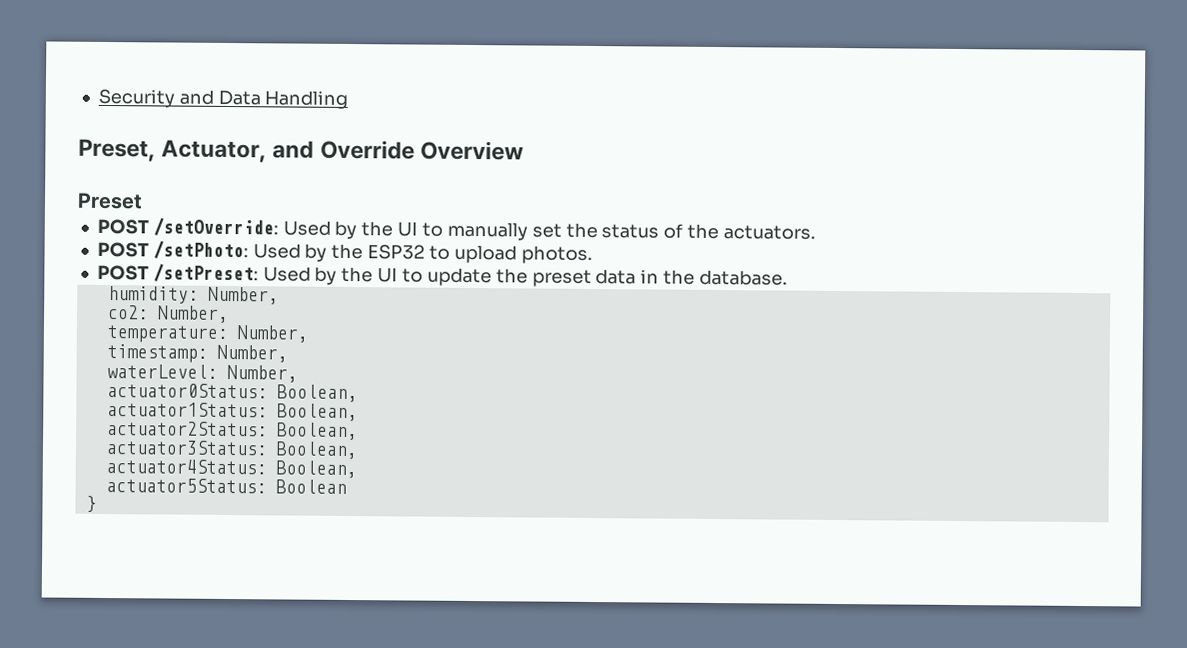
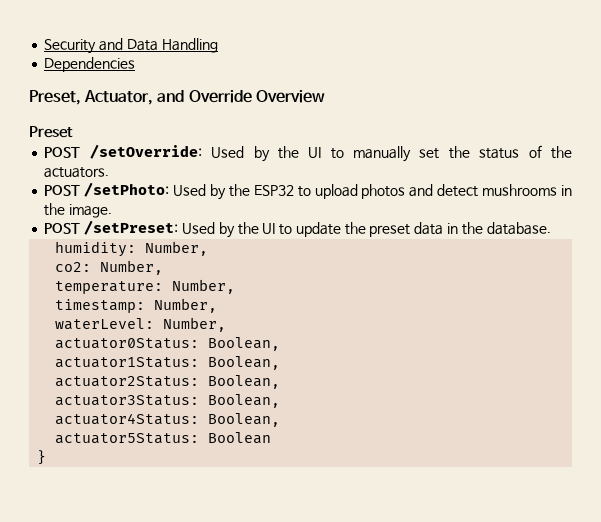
(349, 99) none -> [44,57,136,72] // Dependencies
[520,245,593,264] photos. -> [361,184,572,199] [44,203,113,218] photos and detect mushrooms in the image.

